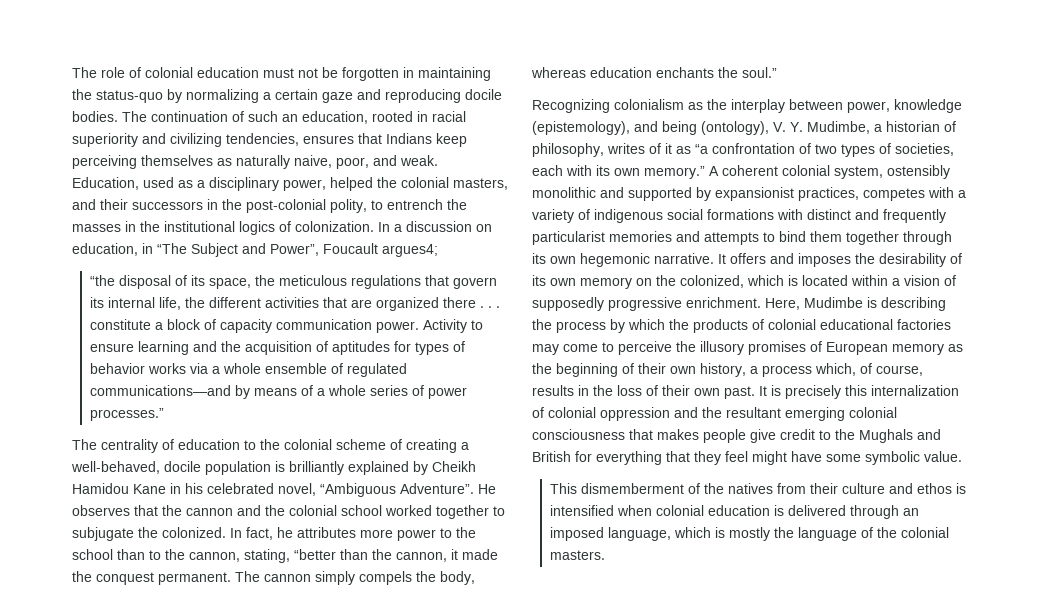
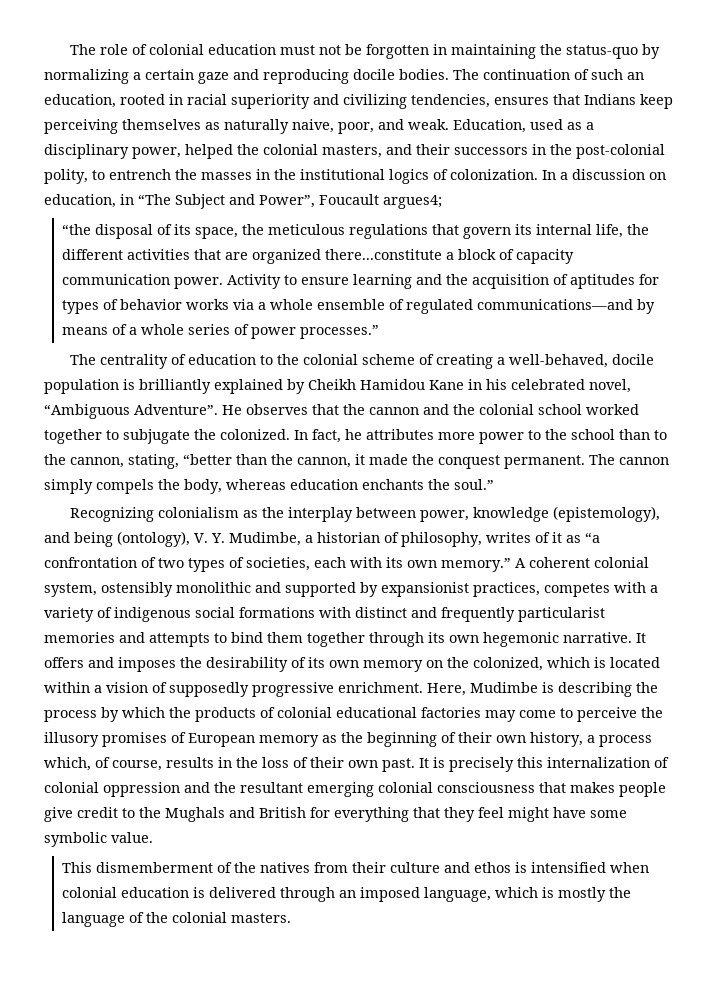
[442,297,500,308] [89,319,151,330] there . . . constitute -> [325,249,443,260] there...constitute

